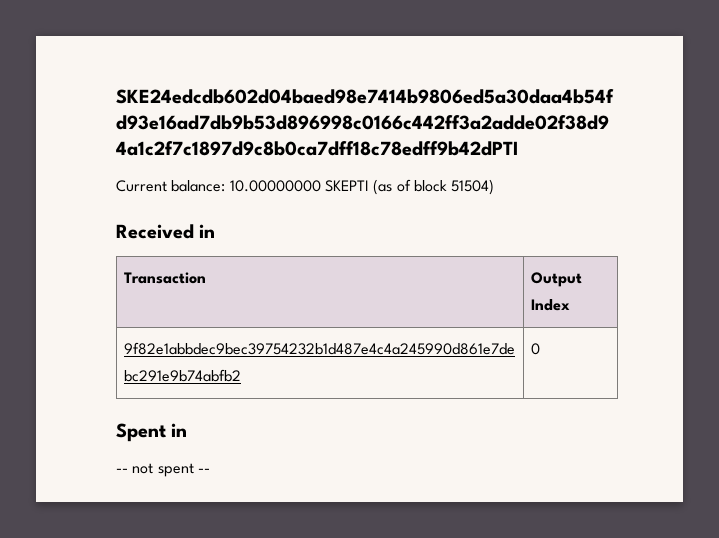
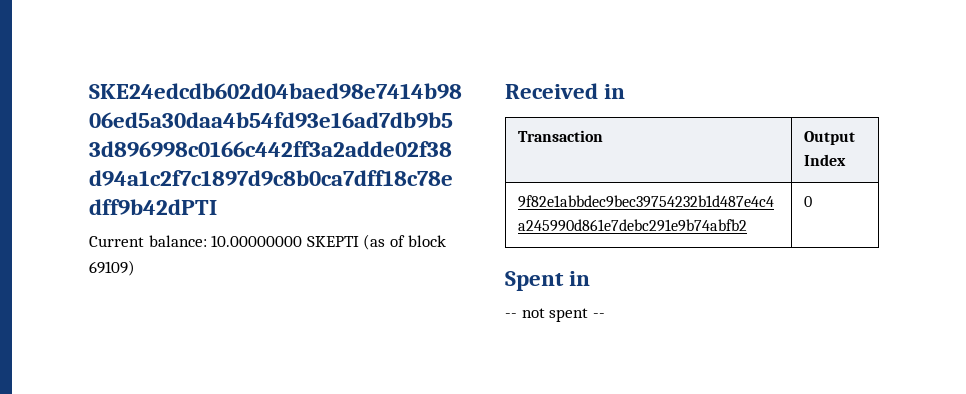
[451,179,495,195] 51504) -> [89,260,135,276] 69109)

